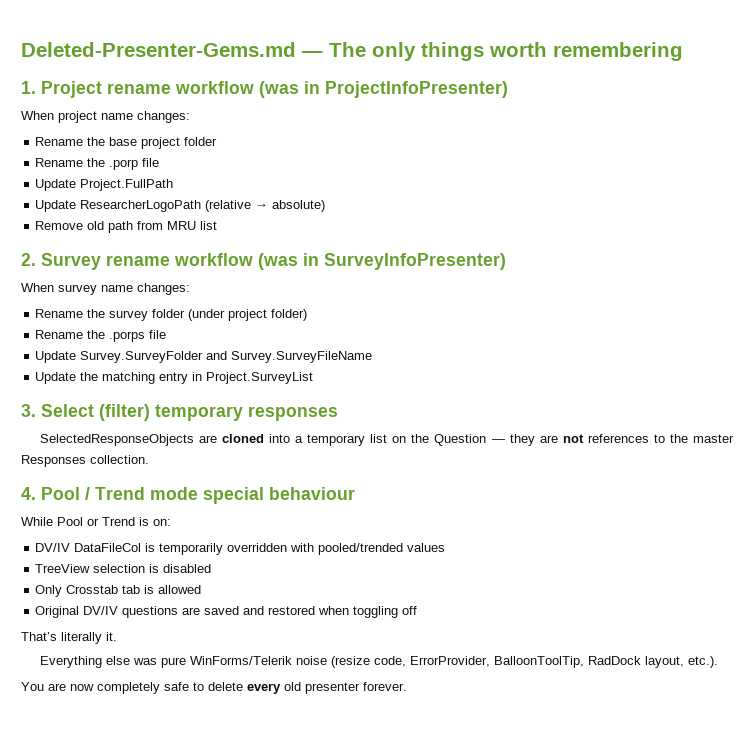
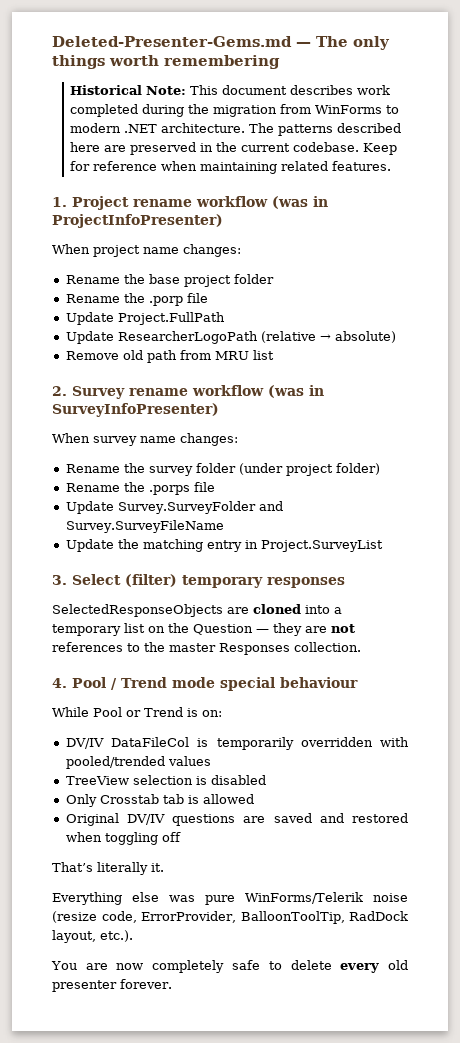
(683, 51) none -> [70,85,391,95] [70,104,400,117] [70,123,402,136] [70,142,398,155] [70,161,392,174] // Historical Note: This document describes work completed during the migration from WinForms to modern .NET architecture. The patterns described here are preserved in the current codebase. Keep for reference when maintaining related features.

